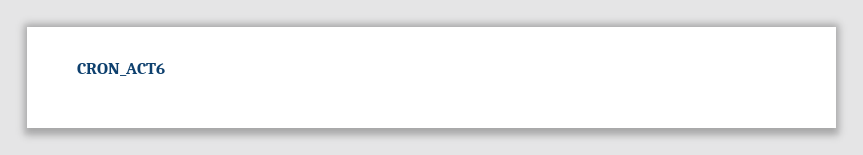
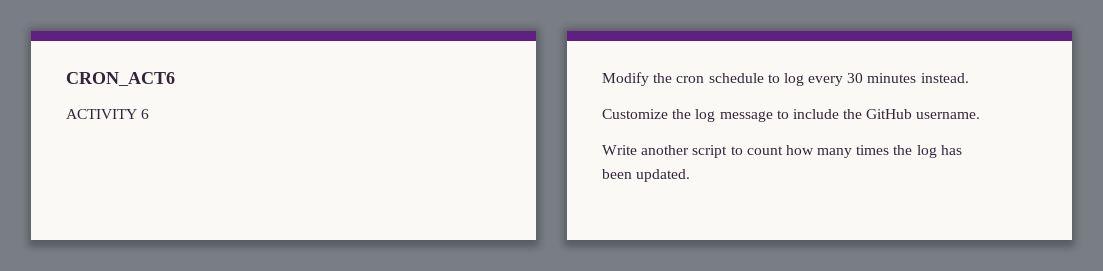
(165, 69) none -> [66,109,150,119] [602,72,969,86] [602,109,981,122] [602,145,962,158] [602,169,691,182] // ACTIVITY 6 // Modify the cron schedule to log every 30 minutes instead. // Customize the log message to include the GitHub username. // Write another script to count how many times the log has been updated.

